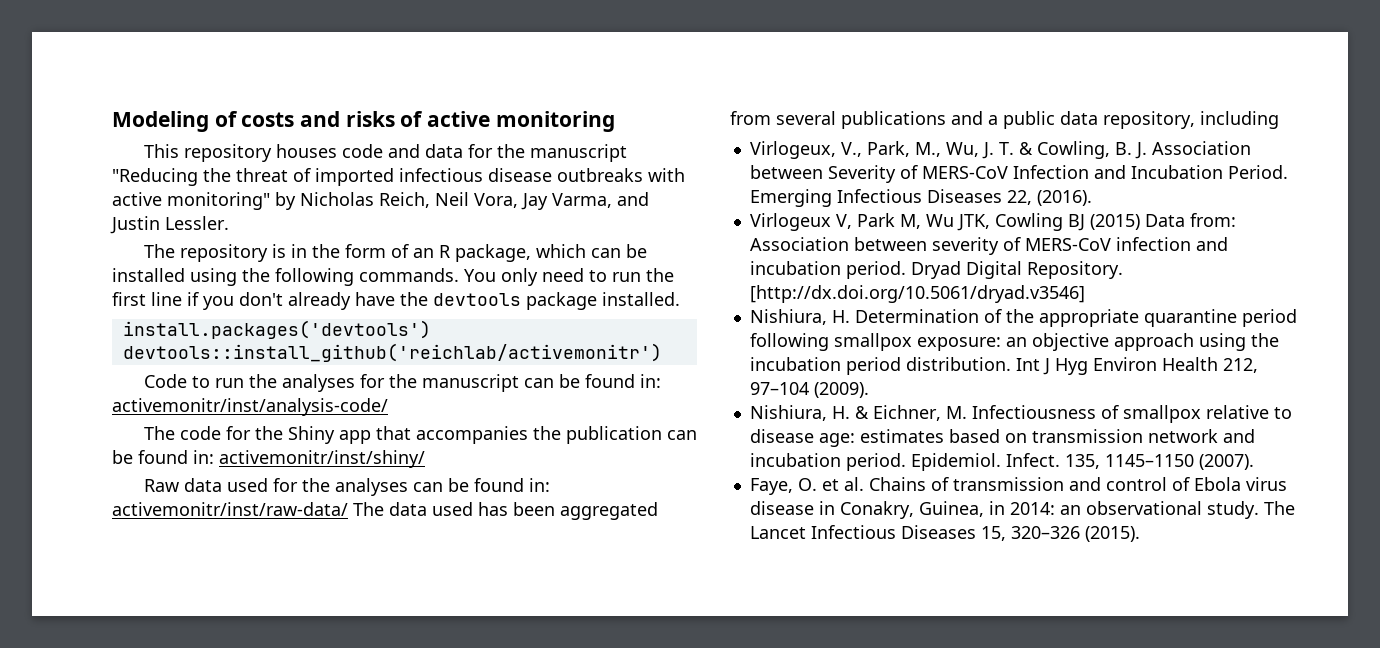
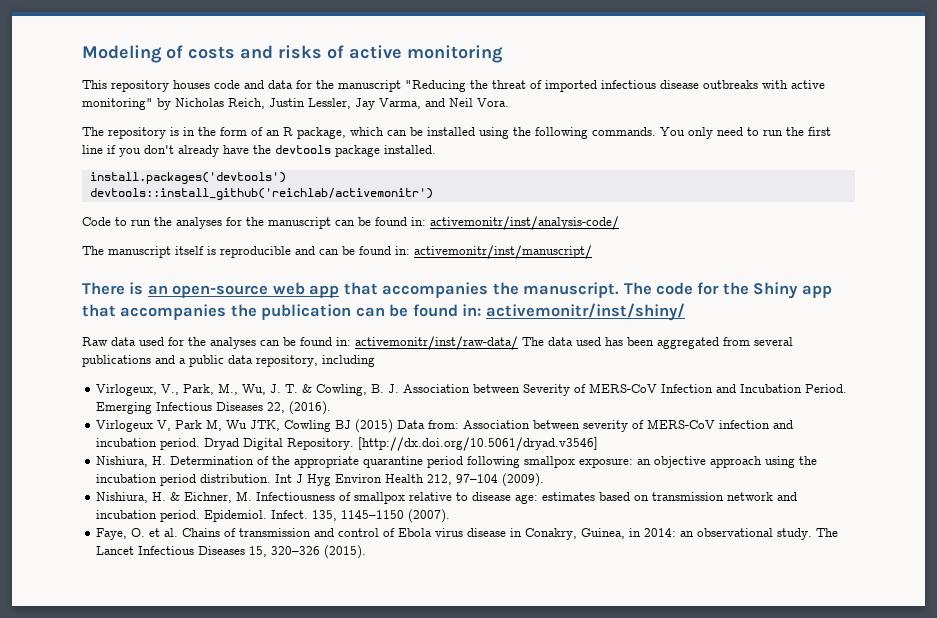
[435,192,518,208] Neil Vora, -> [269,98,351,109] Justin Lessler,
[110,216,229,234] Justin Lessler. -> [449,98,509,107] Neil Vora.
(175, 433) none -> [108,245,592,259] [82,282,652,298] manuscript itself is reproducible and can be found in: activemonitr/inst/manuscript/ // There is an open-source web app that accompanies the manuscript. The

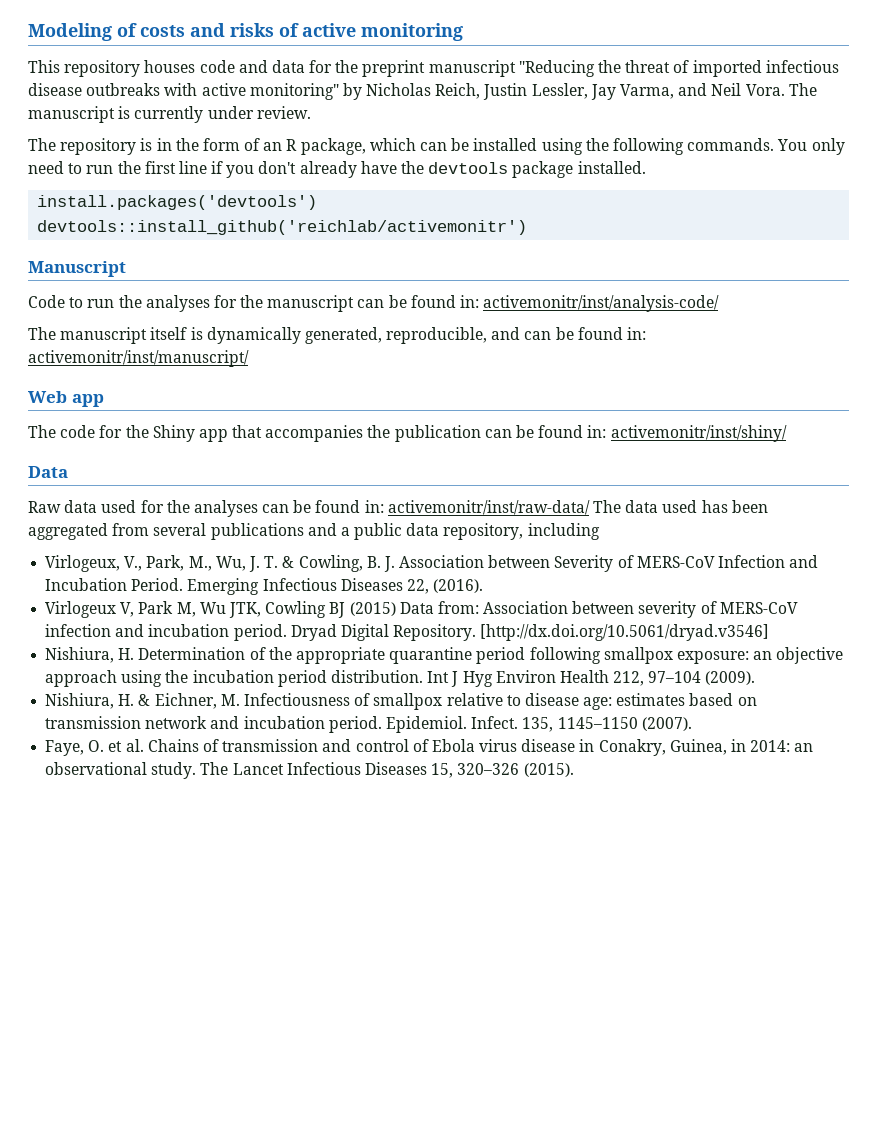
(334, 84) none -> [362,60,426,77] preprint
(509, 102) none -> [788,83,817,96] [28,106,311,123] The manuscript is currently under review.
(433, 194) none -> [28,261,126,277] // Manuscript
[220,246,291,258] reproducible -> [206,327,488,344] dynamically generated, reproducible,
[82,282,620,298] There is an open-source web app that accompanies the manuscript. -> [28,391,104,407] Web app //
(685, 312) none -> [28,466,68,478] // Data

